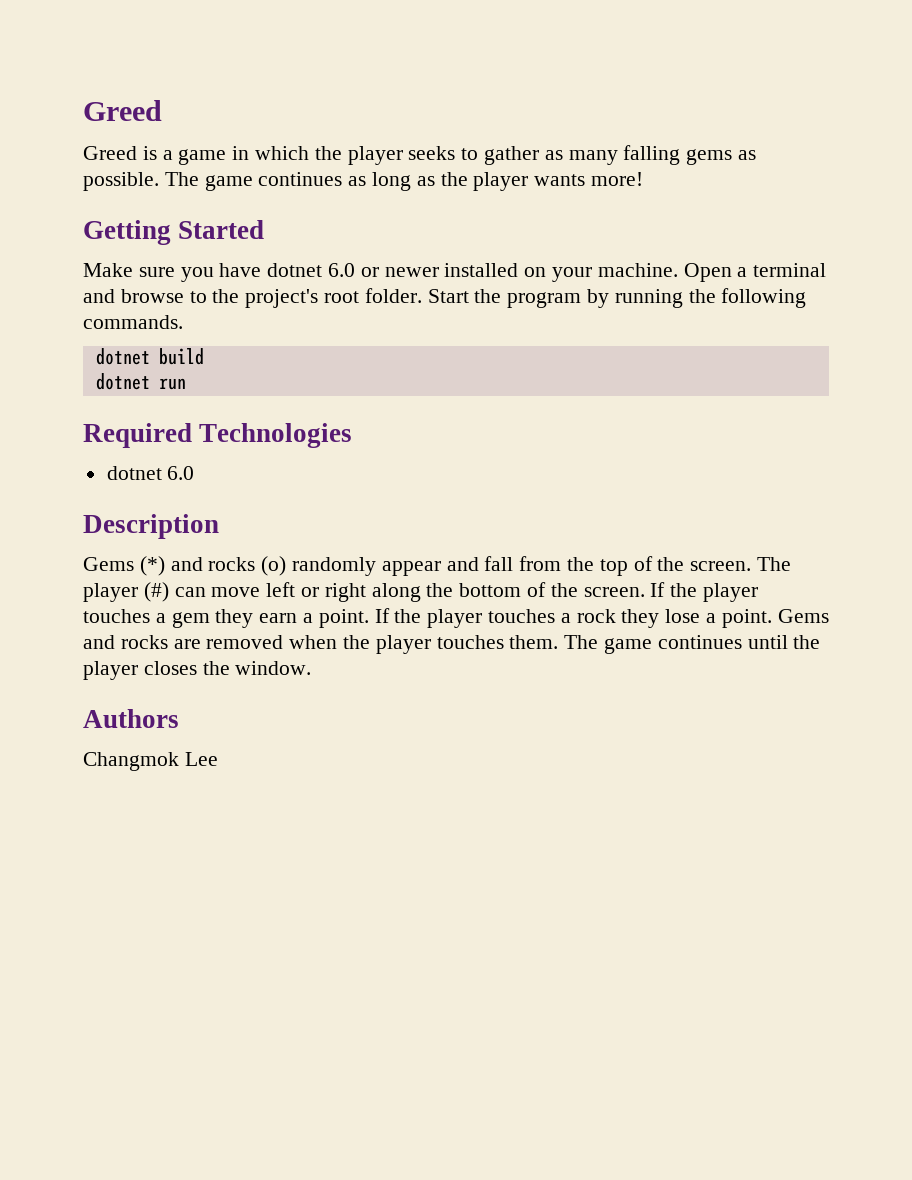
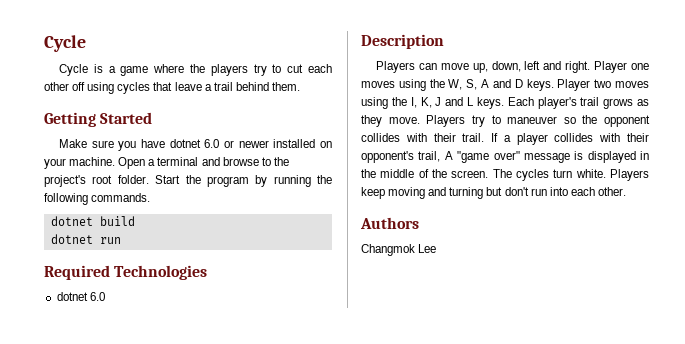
[83,100,162,121] [83,146,137,160] Greed // Greed -> [44,35,86,52] [58,64,88,76] Cycle // Cycle
[232,145,757,165] [83,172,644,191] in which the player seeks to gather as many falling gems as possible. The game continues as long as the player wants more! -> [153,64,332,76] [44,82,300,94] where the players try to cut each other off using cycles that leave a trail behind them.
[83,556,792,576] [83,582,759,602] [83,608,829,628] [83,635,821,654] [83,661,312,680] Gems (*) and rocks (o) randomly appear and fall from the top of the screen. The player (#) can move left or right along the bottom of the screen. If the player touches a gem they earn a point. If the player touches a rock they lose a point. Gems and rocks are removed when the player touches them. The game continues until the player closes the window. -> [375,61,649,73] [361,79,649,91] [361,97,649,109] [361,115,650,127] [361,133,649,145] [361,151,649,163] [361,169,649,181] [361,187,626,199] Players can move up, down, left and right. Player one moves using the W, S, A and D keys. Player two moves using the I, K, J and L keys. Each player's trail grows as they move. Players try to maneuver so the opponent collides with their trail. If a player collides with their opponent's trail, A "game over" message is displayed in the middle of the screen. The cycles turn white. Players keep moving and turning but don't run into each other.

